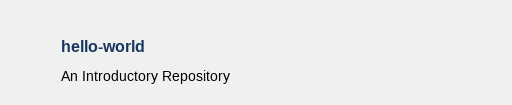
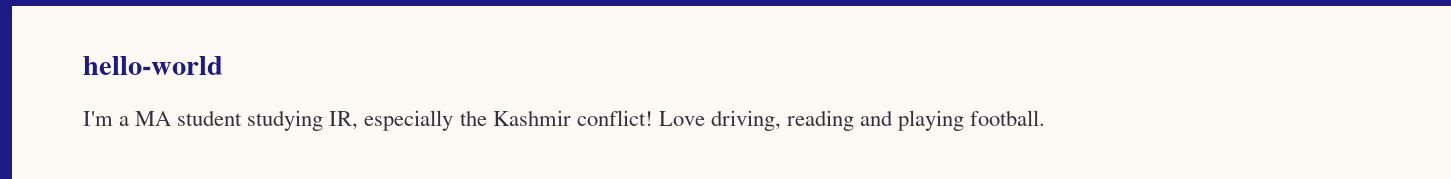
[61,70,230,84] An Introductory Repository -> [83,110,1046,131] I'm a MA student studying IR, especially the Kashmir conflict! Love driving, reading and playing football.

